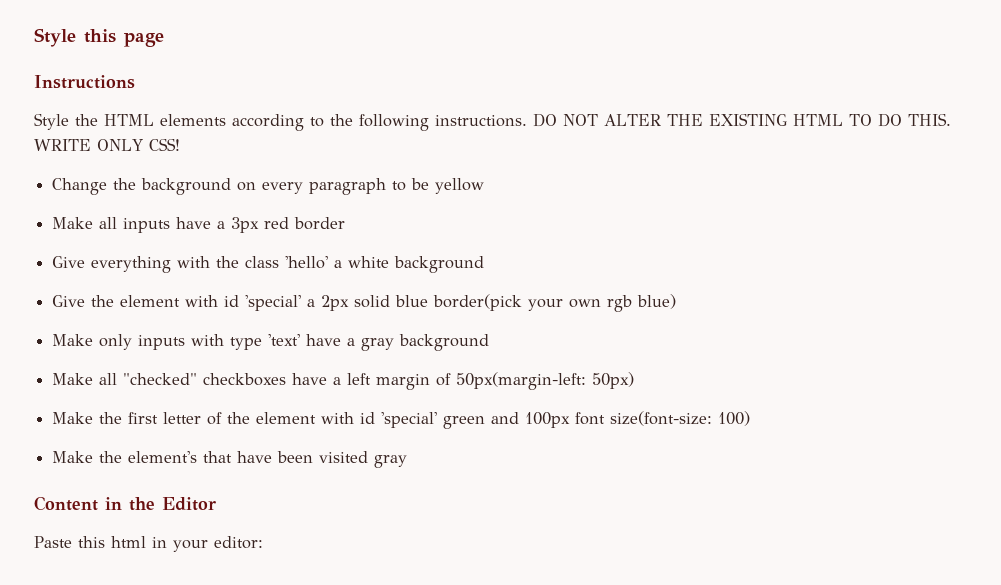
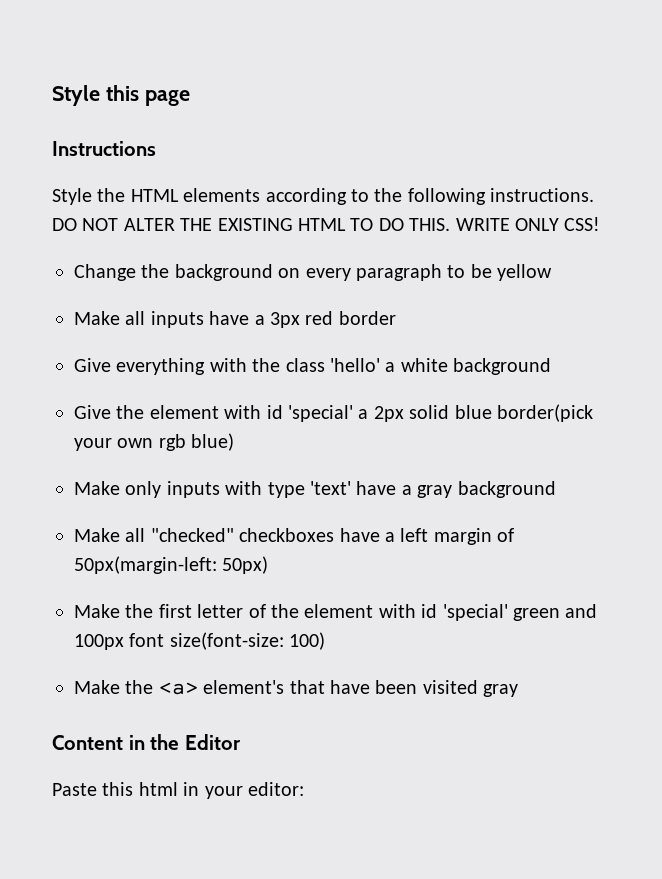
(123, 457) none -> [158,682,198,695] <a>

